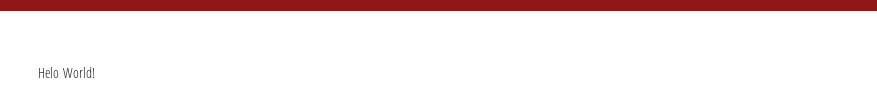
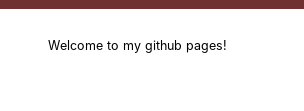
[38,67,95,78] Helo World! -> [48,40,227,53] Welcome to my github pages!

